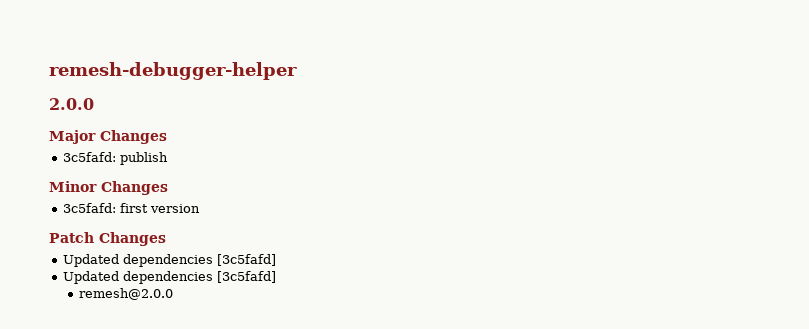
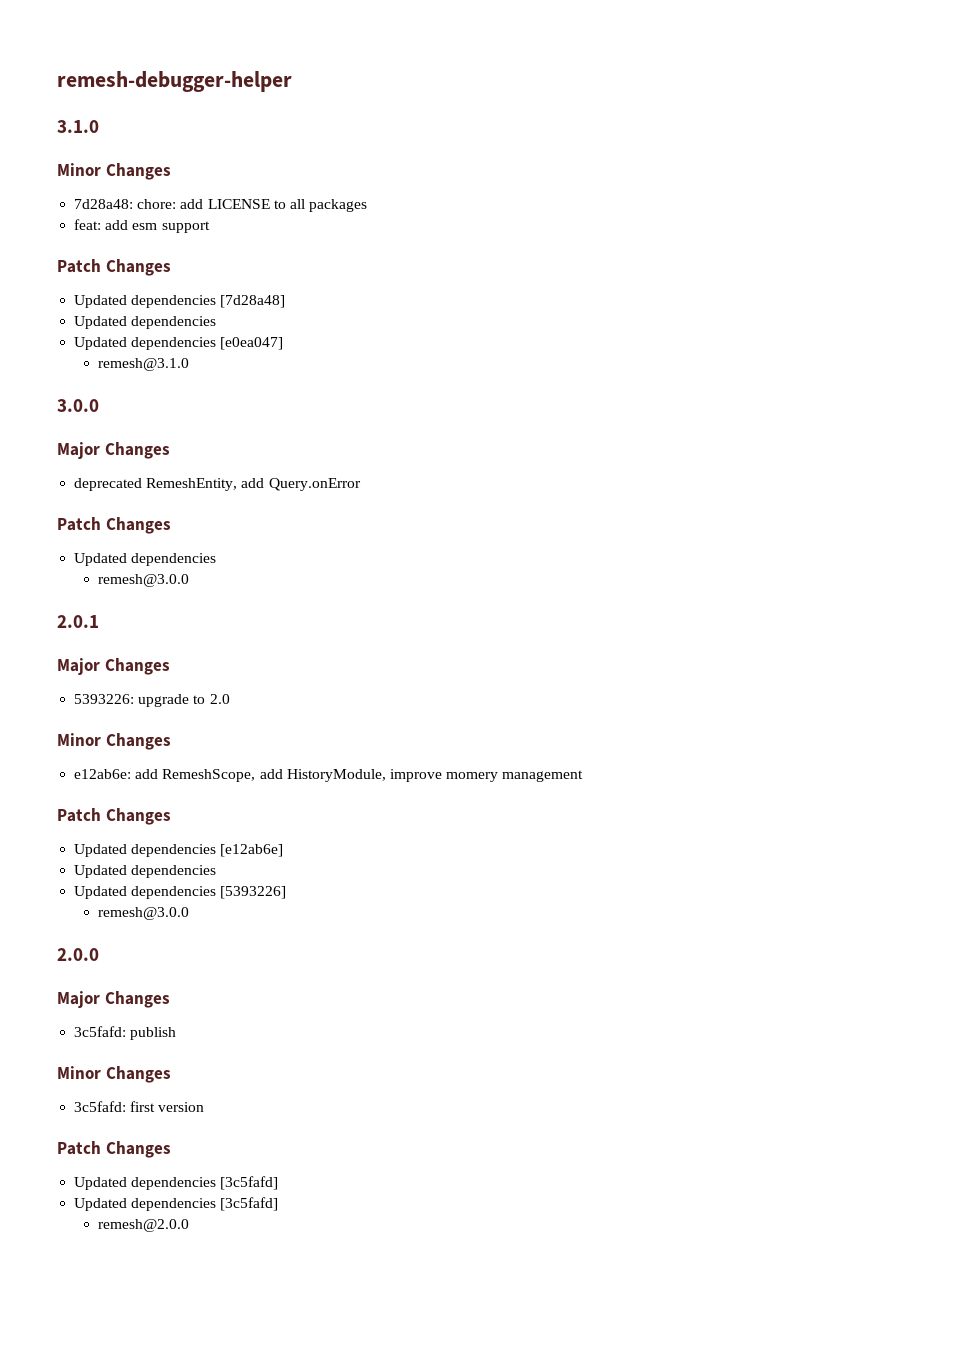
(297, 71) none -> [57,120,99,133] [57,163,171,180] [74,199,368,212] [74,219,210,233] [57,259,171,276] [74,295,286,308] [74,316,217,329] [74,337,284,350] [98,358,190,371] [57,399,99,412] [57,442,170,459] [74,478,361,491] [57,517,171,534] [74,553,217,566] [98,574,190,587] [57,615,99,628] [57,658,170,675] [74,694,230,707] [57,733,171,750] [74,769,584,782] [57,808,171,825] [74,844,284,857] [74,865,217,878] [74,886,287,899] [98,907,190,920] // 3.1.0 // Minor Changes // 7d28a48: chore: add LICENSE to all packages // feat: add esm support // Patch Changes // Updated dependencies [7d28a48] // Updated dependencies // Updated dependencies [e0ea047] // remesh@3.1.0 // 3.0.0 // Major Changes // deprecated RemeshEntity, add Query.onError // Patch Changes // Updated dependencies // remesh@3.0.0 // 2.0.1 // Major Changes // 5393226: upgrade to 2.0 // Minor Changes // e12ab6e: add RemeshScope, add HistoryModule, improve momery management // Patch Changes // Updated dependencies [e12ab6e] // Updated dependencies // Updated dependencies [5393226] // remesh@3.0.0

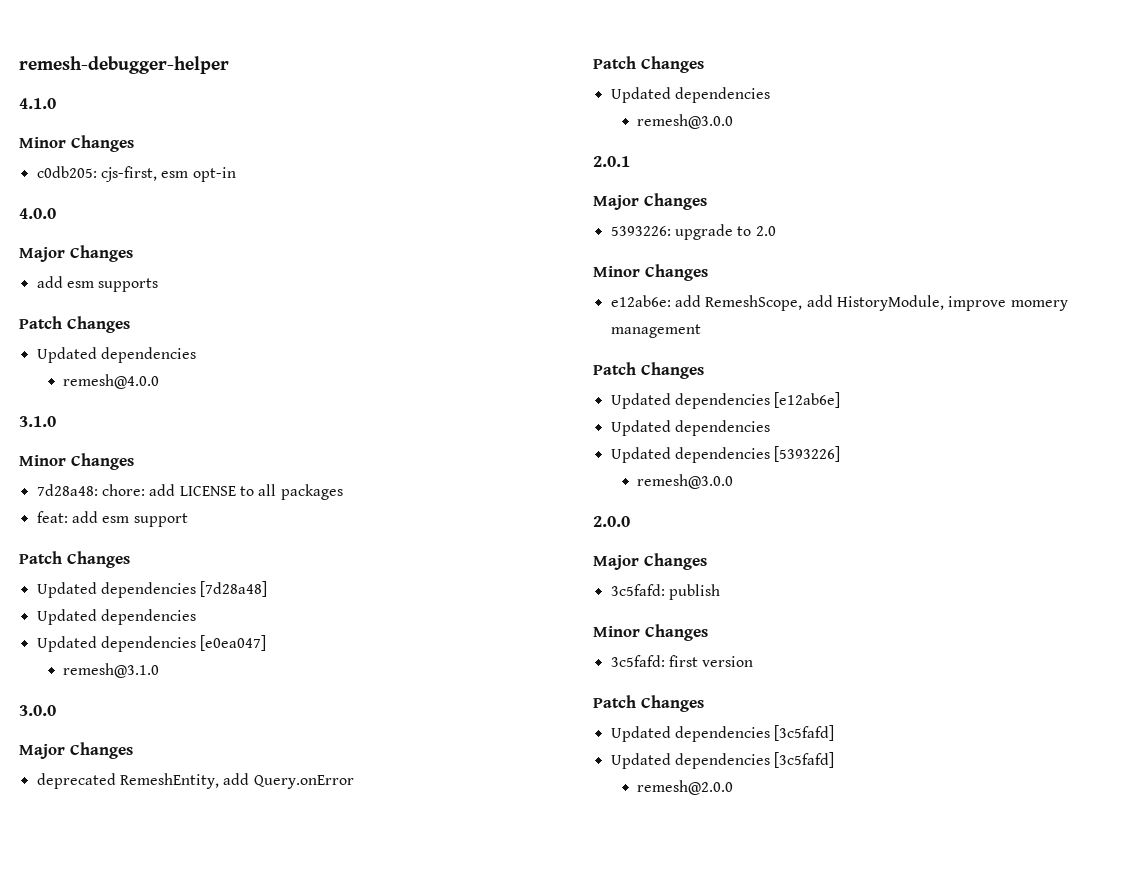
(292, 81) none -> [19,98,56,109] [19,135,134,152] [36,166,236,182] [19,208,56,219] [19,245,133,262] [36,276,159,292] [19,316,130,333] [36,347,196,363] [63,374,160,389] // 4.1.0 // Minor Changes // c0db205: cjs-first, esm opt-in // 4.0.0 // Major Changes // add esm supports // Patch Changes // Updated dependencies // remesh@4.0.0

